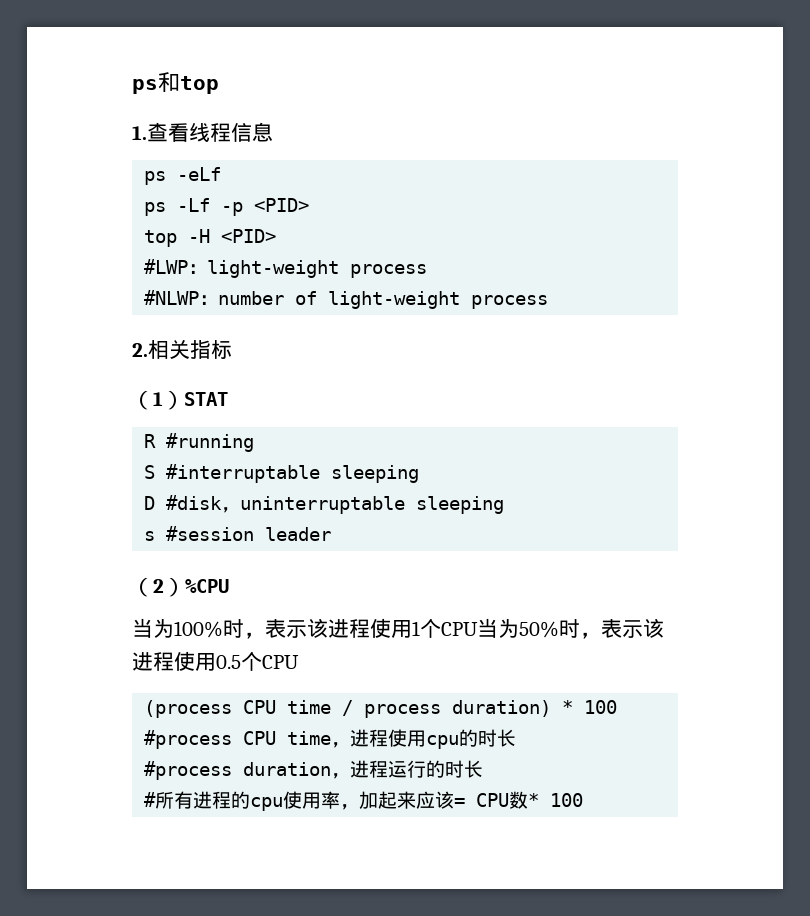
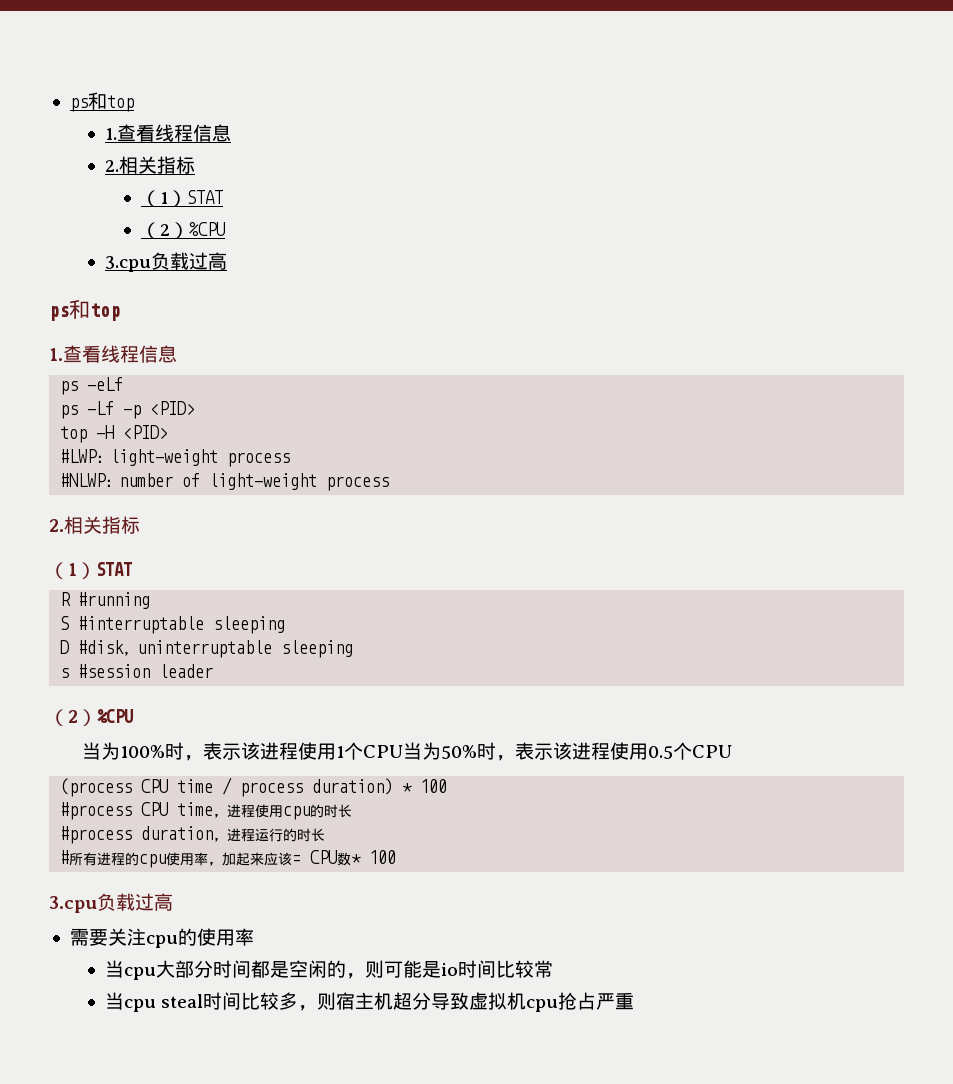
[132,72,219,94] [132,122,273,142] ps和top // 1.查看线程信息 -> [69,92,134,112] [105,124,232,142] [105,156,196,174] [140,190,223,207] [140,222,225,239] [105,252,228,272] [49,299,120,321] [49,345,177,363] ps和top // 1.查看线程信息 // 2.相关指标 // （1）STAT // （2）%CPU // 3.cpu负载过高 // ps和top // 1.查看线程信息
(584, 800) none -> [49,893,173,913] [69,928,254,948] [105,960,554,980] [105,992,635,1012] // 3.cpu负载过高 // 需要关注cpu的使用率 // 当cpu大部分时间都是空闲的，则可能是io时间比较常 // 当cpu steal时间比较多，则宿主机超分导致虚拟机cpu抢占严重

